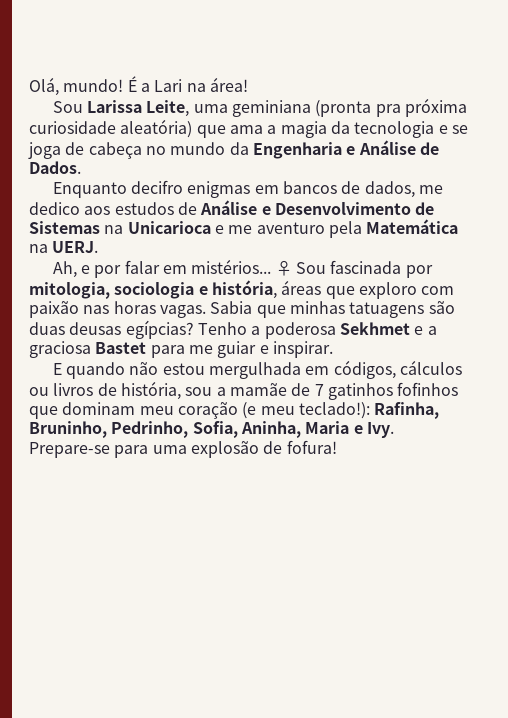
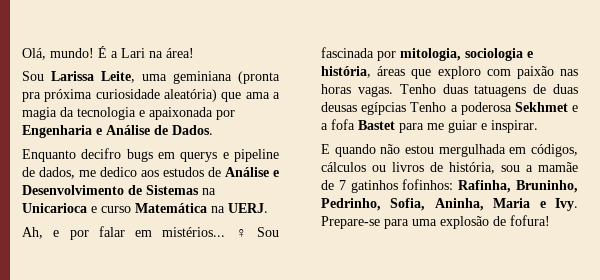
[451,125,468,134] [28,142,249,159] se joga de cabeça no mundo da -> [149,107,235,120] apaixonada por
[187,181,337,198] enigmas em bancos -> [126,149,280,162] bugs em querys e pipeline
[228,221,362,238] me aventuro pela -> [101,206,131,213] curso
[210,301,455,318] Sabia que minhas tatuagens são -> [399,84,547,97] Tenho duas tatuagens de
[125,320,194,339] egípcias? -> [361,102,407,115] egípcias
[29,341,91,358] graciosa -> [331,119,355,130] fofa
[397,382,459,396] [29,402,370,419] fofinhos que dominam meu coração (e meu teclado!): -> [402,179,454,190] fofinhos:

